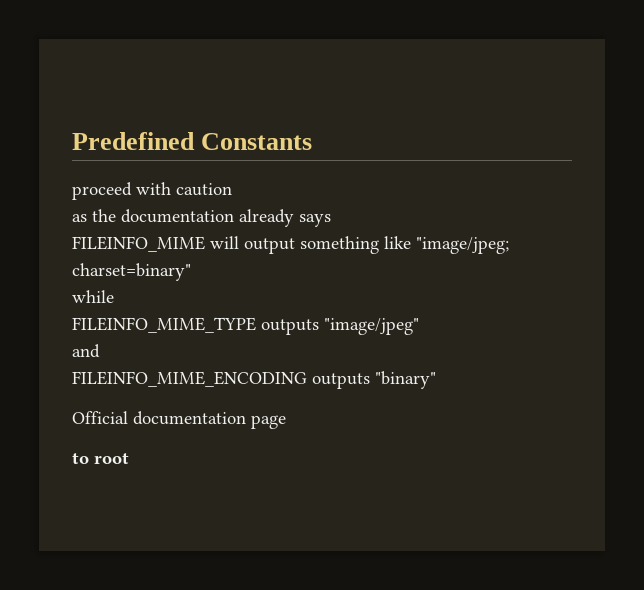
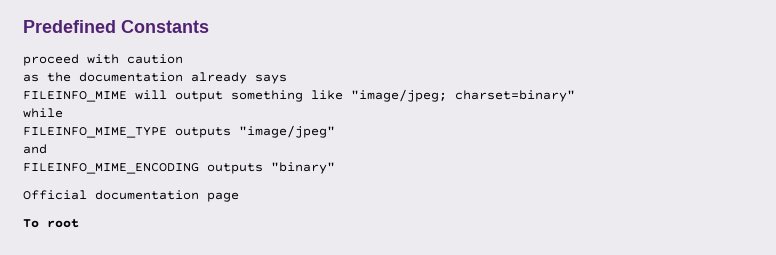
[72,453,89,464] to -> [23,219,39,228] To

